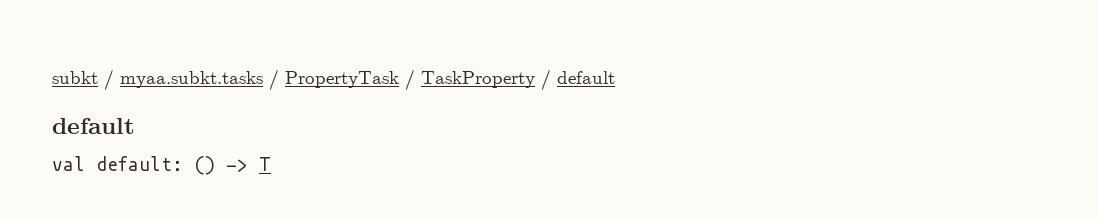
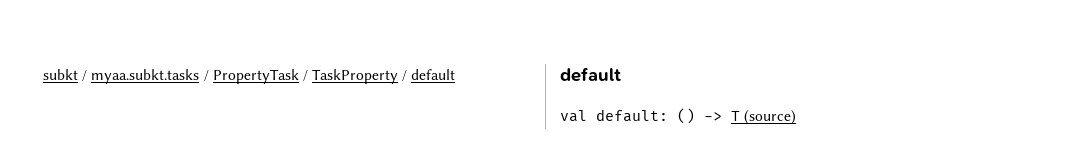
(271, 164) none -> [744,110,797,125] (source)

